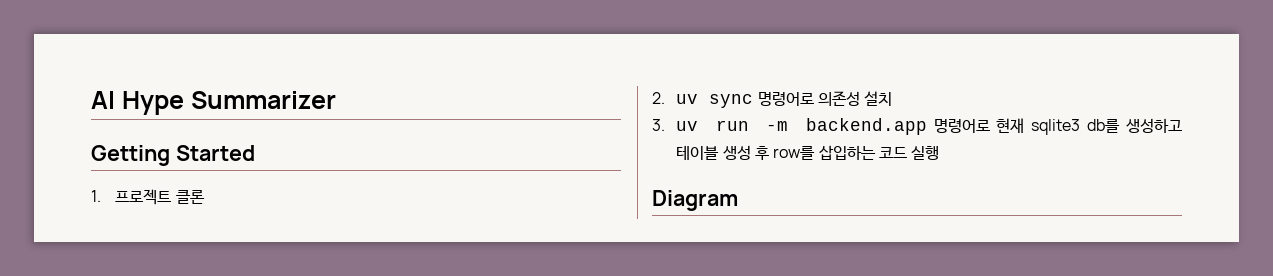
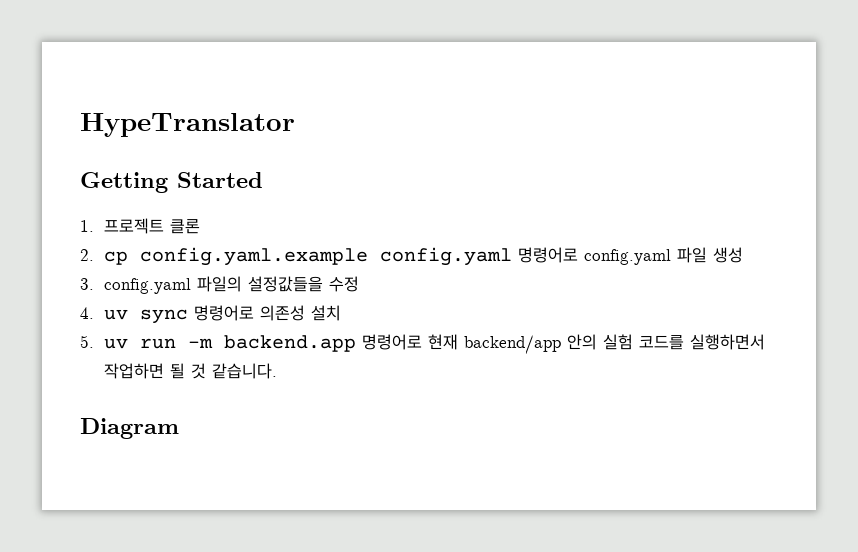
[91,91,336,115] AI Hype Summarizer -> [80,113,295,137] HypeTranslator
(665, 98) none -> [104,247,744,266] [80,276,360,294] [80,307,94,319] cp config.yaml.example config.yaml 명령어로 config.yaml 파일 생성 // 3. config.yaml 파일의 설정값들을 수정 // 4.
[652,119,665,131] 3. -> [80,335,94,348] 5.
[1031,118,1182,135] [676,145,940,160] sqlite3 db를 생성하고 테이블 생성 후 row를 삽입하는 코드 실행 -> [464,334,766,354] [104,363,278,379] backend/app 안의 실험 코드를 실행하면서 작업하면 될 것 같습니다.

